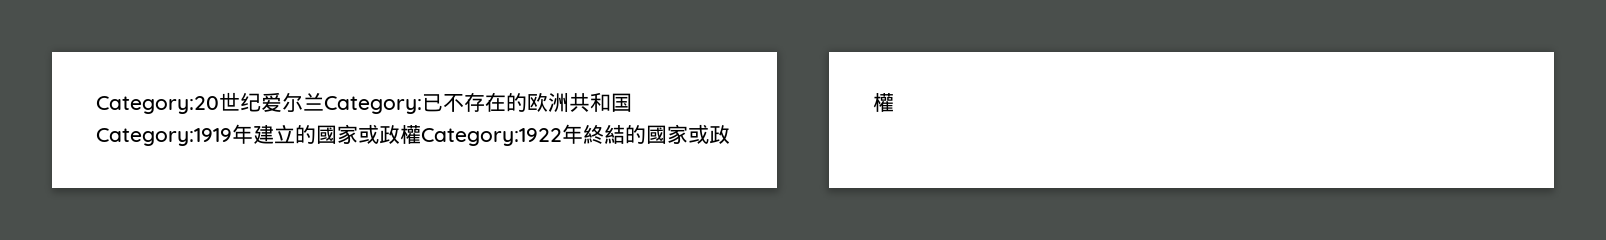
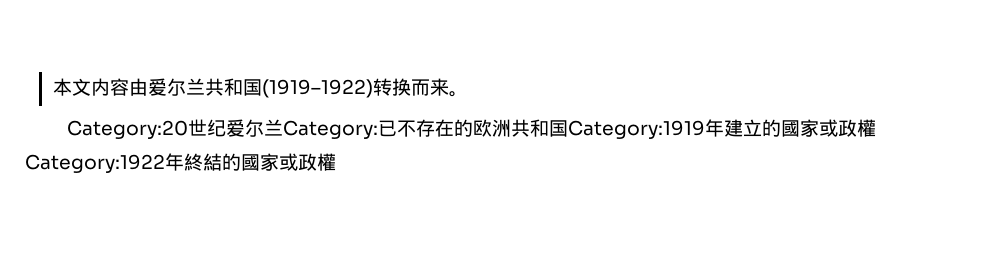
(96, 105) none -> [52,78,468,98] 本文内容由爱尔兰共和国(1919–1922)转换而来。 //

